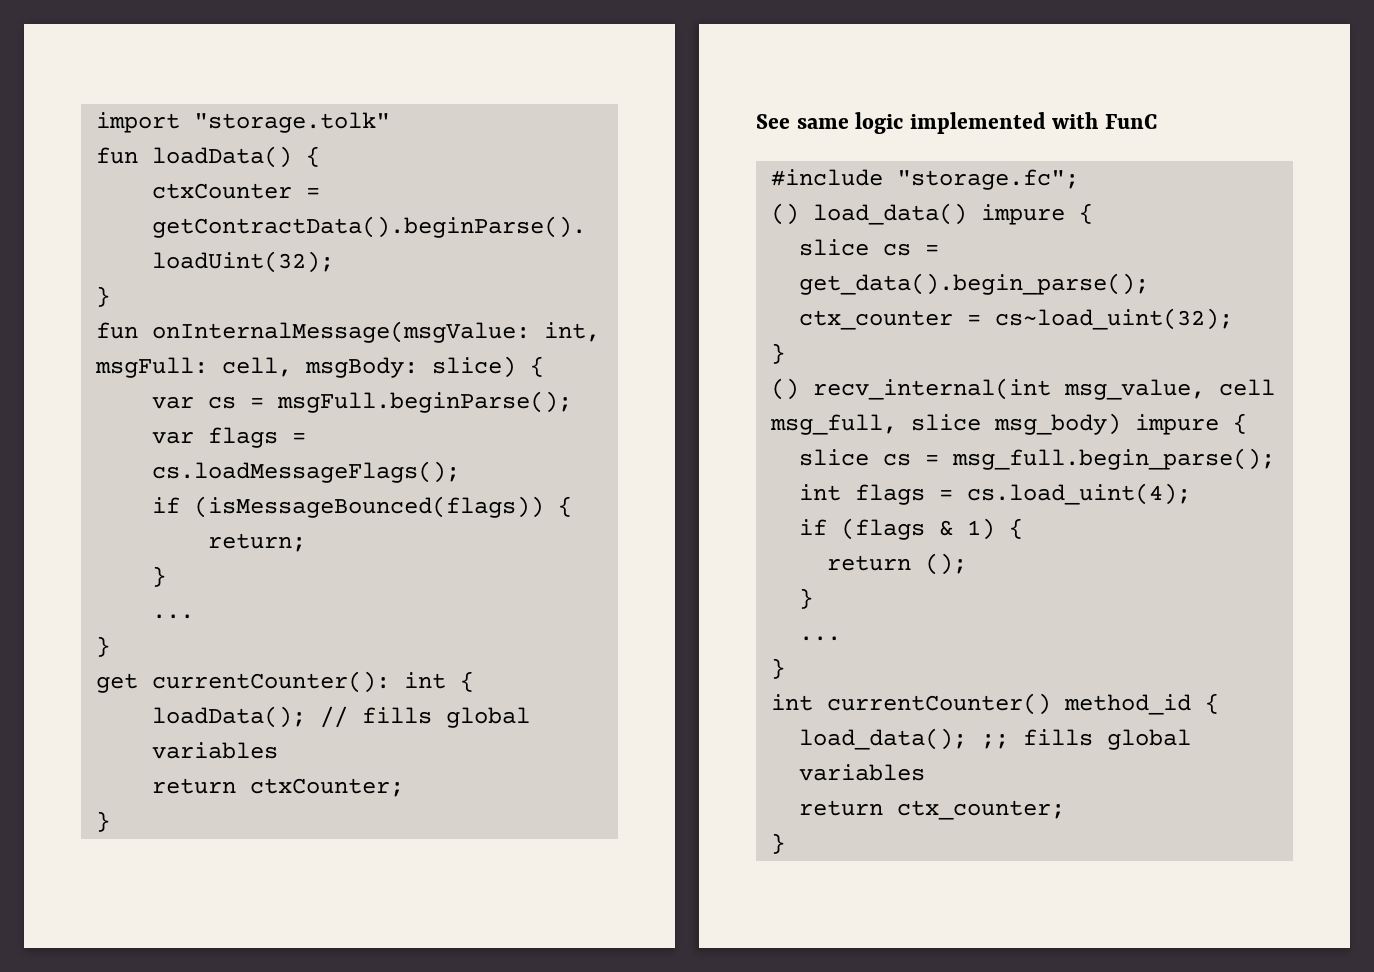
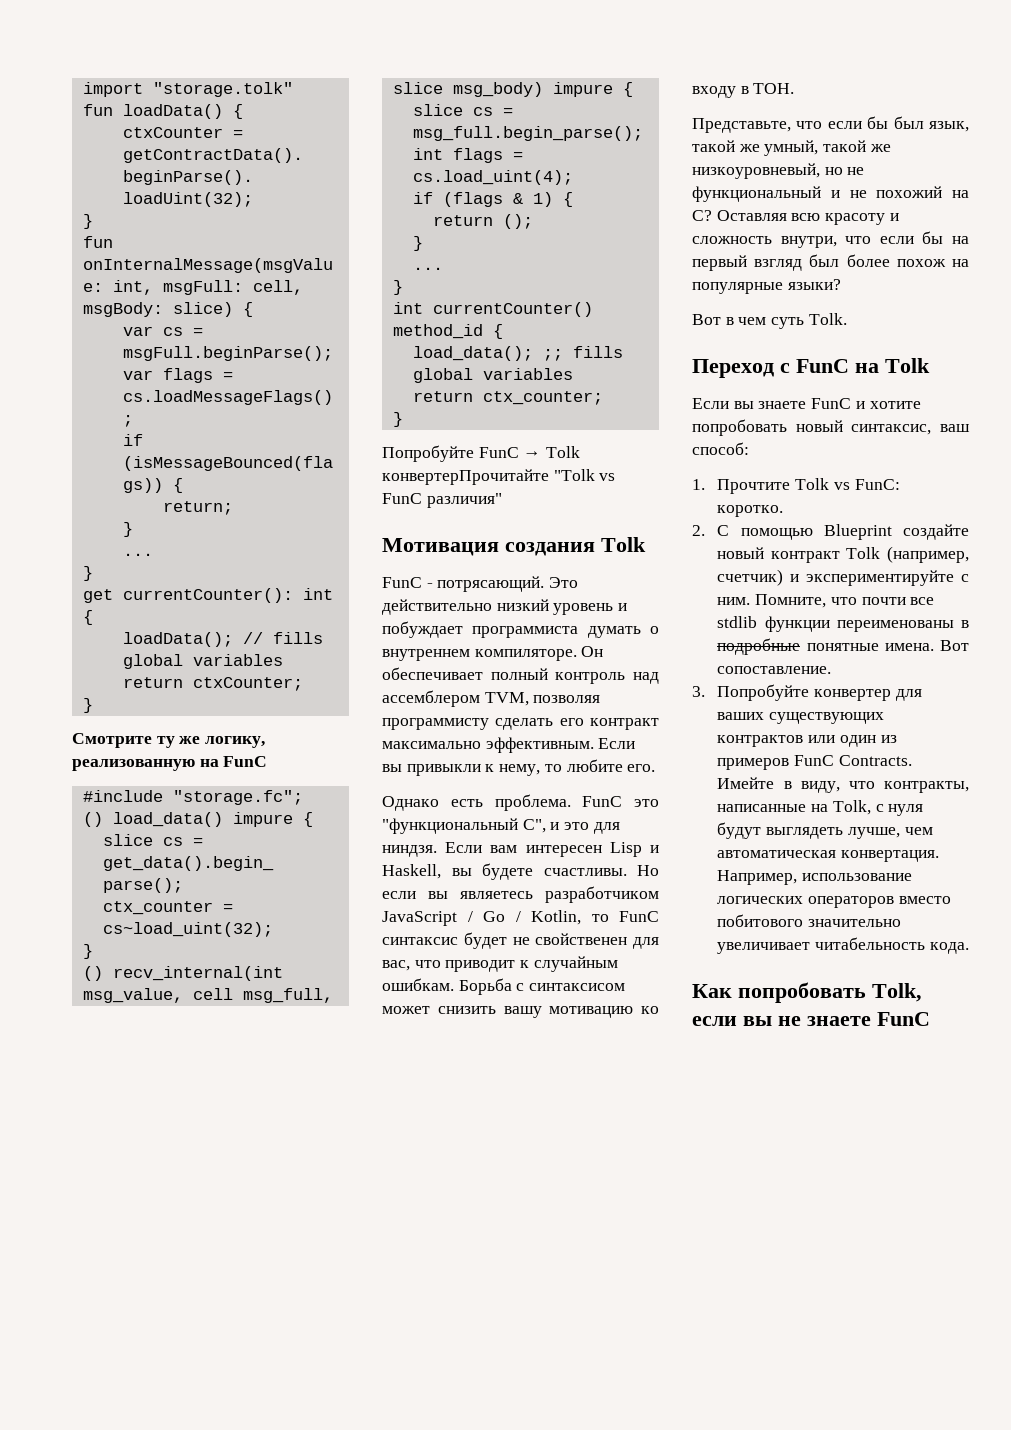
[756,112,1099,134] See same logic implemented with -> [72,733,266,748] [72,759,219,771] Смотрите ту же логику, реализованную на
(785, 843) none -> [382,445,581,462] [382,469,616,485] [382,493,502,508] [382,537,646,556] [382,576,579,592] [382,599,628,615] [382,621,659,638] [382,646,604,661] [382,667,659,684] [382,690,601,707] [382,718,659,730] [382,737,636,753] [382,759,656,776] [382,794,659,811] [382,818,620,834] [382,842,659,857] [382,863,659,880] [382,886,659,903] [382,910,659,926] [382,932,659,949] [382,956,618,972] [382,978,626,995] [382,1006,659,1018] [692,83,795,98] [692,116,969,133] [692,140,891,156] [692,163,865,179] [692,186,969,202] [692,210,899,225] [692,231,969,248] [692,254,969,271] [692,279,841,294] [692,313,847,329] [692,358,930,378] [692,398,921,409] [692,419,970,436] [692,442,749,455] [692,478,900,494] [717,505,784,517] [692,524,969,540] [717,546,969,563] [717,569,969,586] [717,594,935,608] [717,616,969,632] [717,638,969,655] [717,666,832,674] [692,684,922,701] [717,712,885,724] [717,735,897,747] [717,755,912,770] [717,777,969,793] [717,800,924,816] [717,822,933,839] [717,850,940,862] [717,870,913,885] [717,896,951,908] [717,914,902,927] [717,937,969,954] [692,982,922,1003] [692,1012,930,1026] // Попробуйте FunC → Tolk конвертерПрочитайте "Tolk vs FunC различия" // Мотивация создания Tolk // FunC - потрясающий. Это действительно низкий уровень и побуждает программиста думать о внутреннем компиляторе. Он обеспечивает полный контроль над ассемблером TVM, позволяя программисту сделать его контракт максимально эффективным. Если вы привыкли к нему, то любите его. // Однако есть проблема. FunC это "функциональный C", и это для ниндзя. Если вам интересен Lisp и Haskell, вы будете счастливы. Но если вы являетесь разработчиком JavaScript / Go / Kotlin, то FunC синтаксис будет не свойственен для вас, что приводит к случайным ошибкам. Борьба с синтаксисом может снизить вашу мотивацию ко входу в ТОН. // Представьте, что если бы был язык, такой же умный, такой же низкоуровневый, но не функциональный и не похожий на C? Оставляя всю красоту и сложность внутри, что если бы на первый взгляд был более похож на популярные языки? // Вот в чем суть Tolk. // Переход с FunC на Tolk // Если вы знаете FunC и хотите попробовать новый синтаксис, ваш способ: // 1. Прочтите Tolk vs FunC: коротко. // 2. С помощью Blueprint создайте новый контракт Tolk (например, счетчик) и экспериментируйте с ним. Помните, что почти все stdlib функции переименованы в подробные понятные имена. Вот сопоставление. // 3. Попробуйте конвертер для ваших существующих контрактов или один из примеров FunC Contracts. Имейте в виду, что контракты, написанные на Tolk, с нуля будут выглядеть лучше, чем автоматическая конвертация. Например, использование логических операторов вместо побитового значительно увеличивает читабельность кода. // Как попробовать Tolk, если вы не знаете FunC

